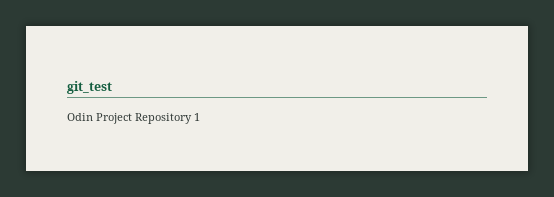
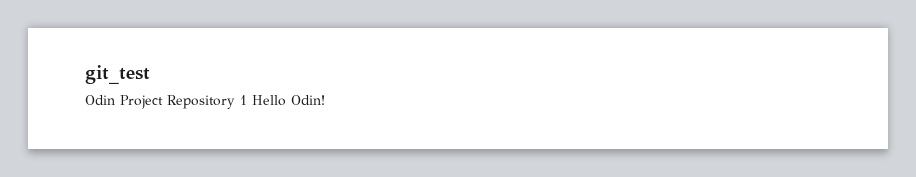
(200, 117) none -> [252,95,325,106] Hello Odin!

